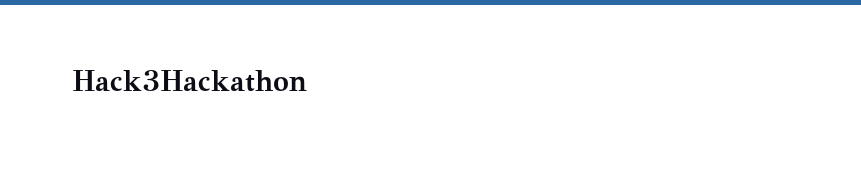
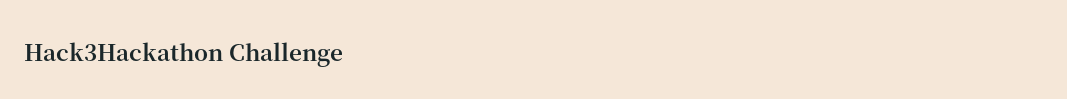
(307, 81) none -> [229,42,344,67] Challenge

